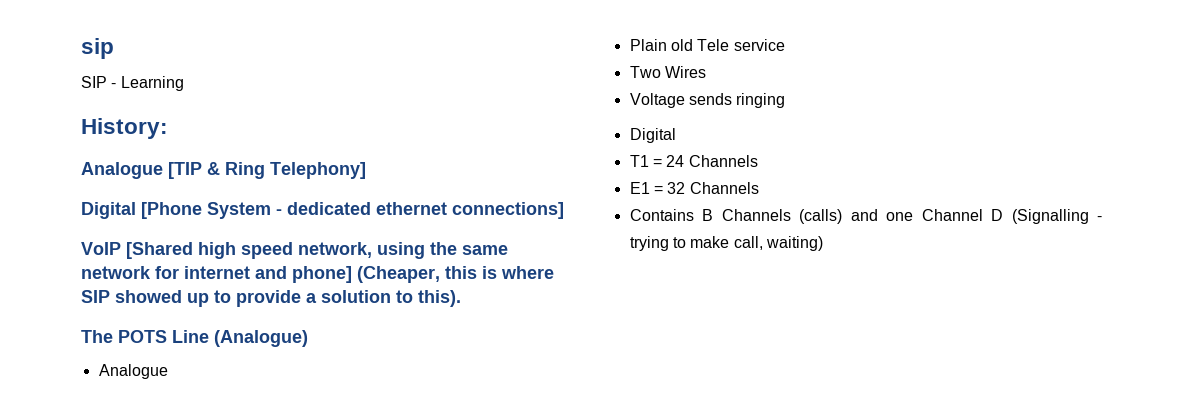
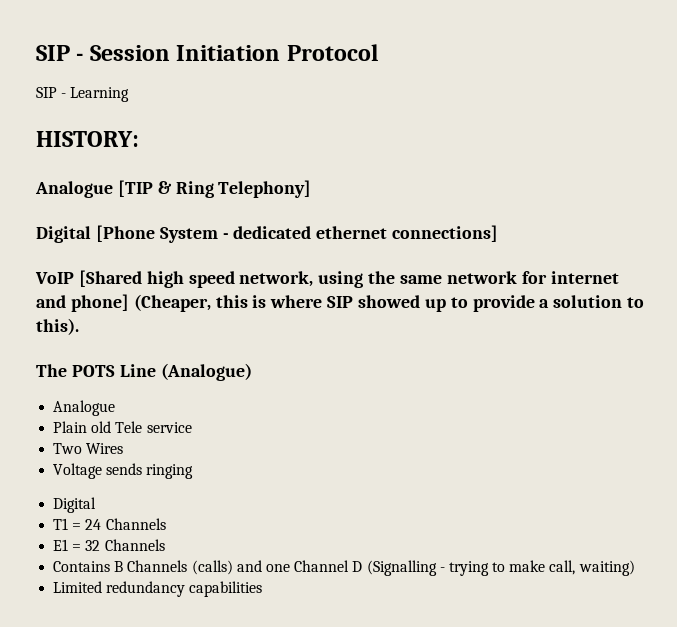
[81,38,114,59] sip -> [36,44,378,61] SIP - Session Initiation Protocol
[81,118,168,139] History: -> [36,131,139,147] HISTORY:
(823, 243) none -> [53,581,263,597] // Limited redundancy capabilities

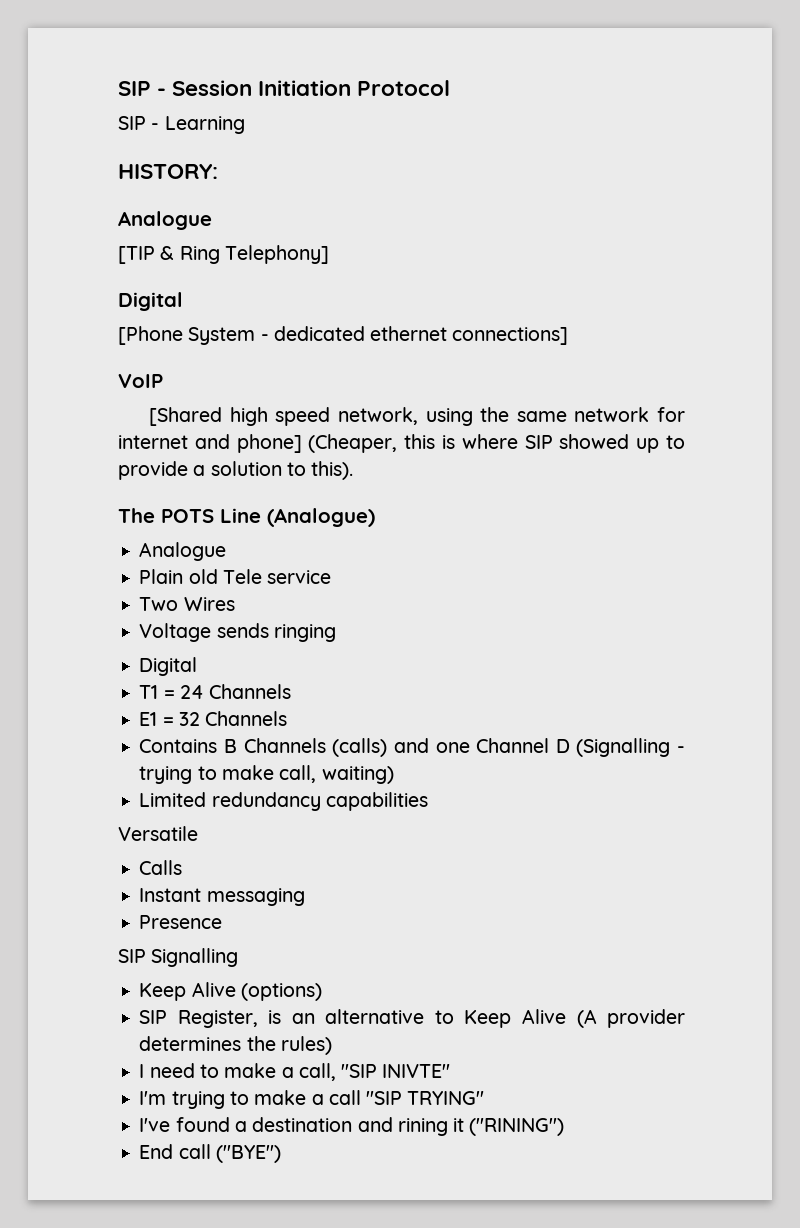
(113, 189) none -> (212, 220) //
(91, 234) none -> (183, 301) //
(74, 278) none -> (163, 381) //
(263, 589) none -> [118,826,198,841] [139,860,183,875] [139,888,305,906] [139,915,223,929] [118,948,239,967] [139,982,322,1001] [139,1009,685,1028] [139,1036,332,1055] [139,1063,451,1081] [139,1090,485,1109] [139,1117,565,1136] [139,1144,281,1163] // Versatile // Calls // Instant messaging // Presence // SIP Signalling // Keep Alive (options) // SIP Register, is an alternative to Keep Alive (A provider determines the rules) // I need to make a call, "SIP INIVTE" // I'm trying to make a call "SIP TRYING" // I've found a destination and rining it ("RINING") // End call ("BYE")

